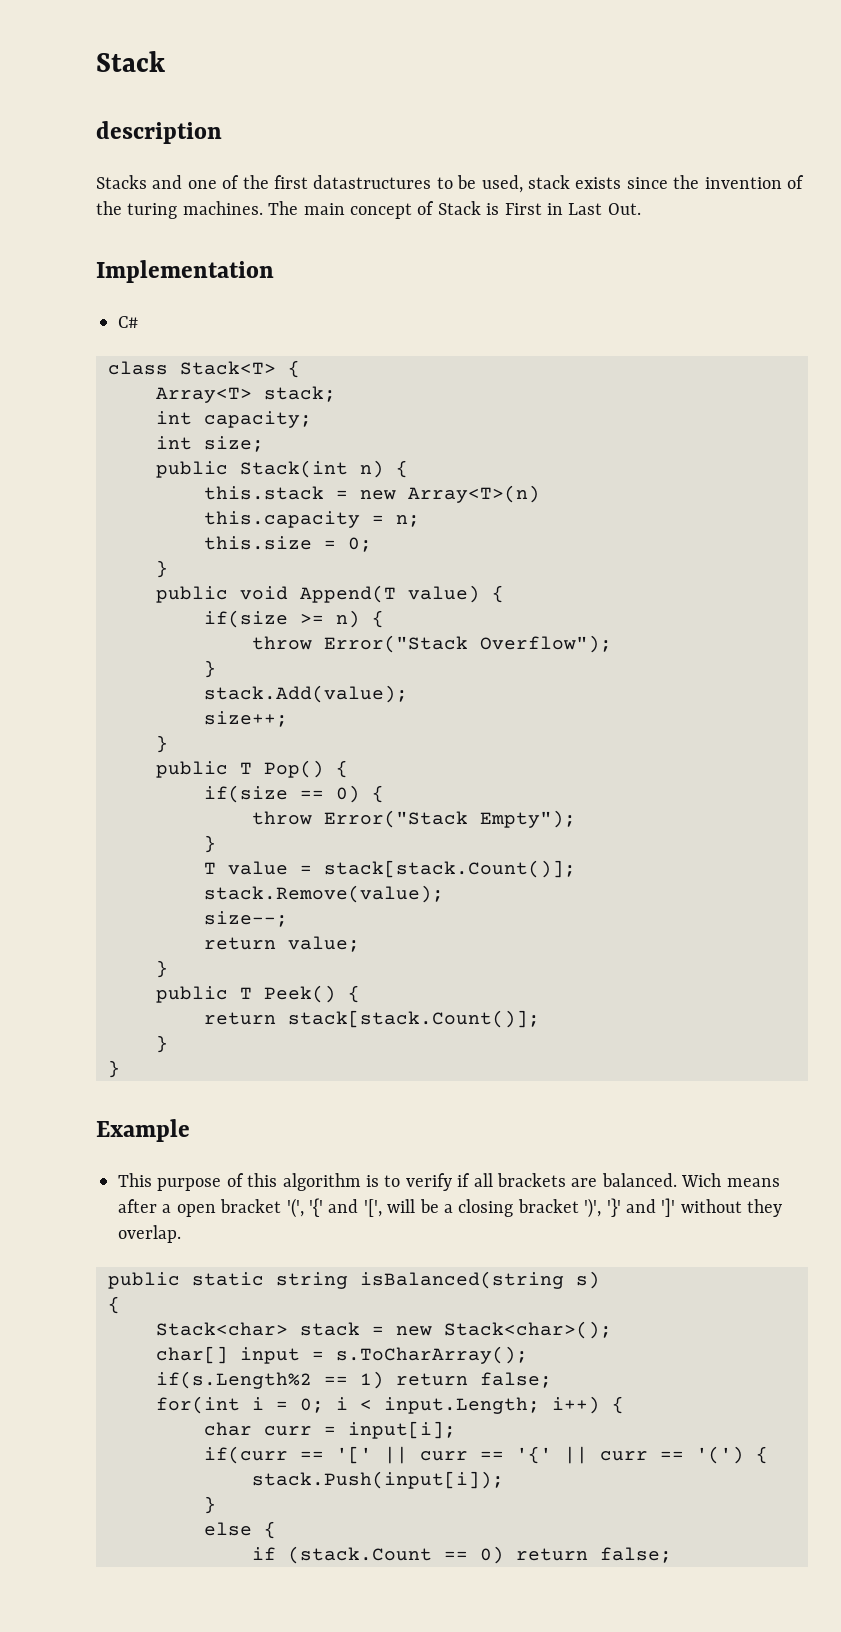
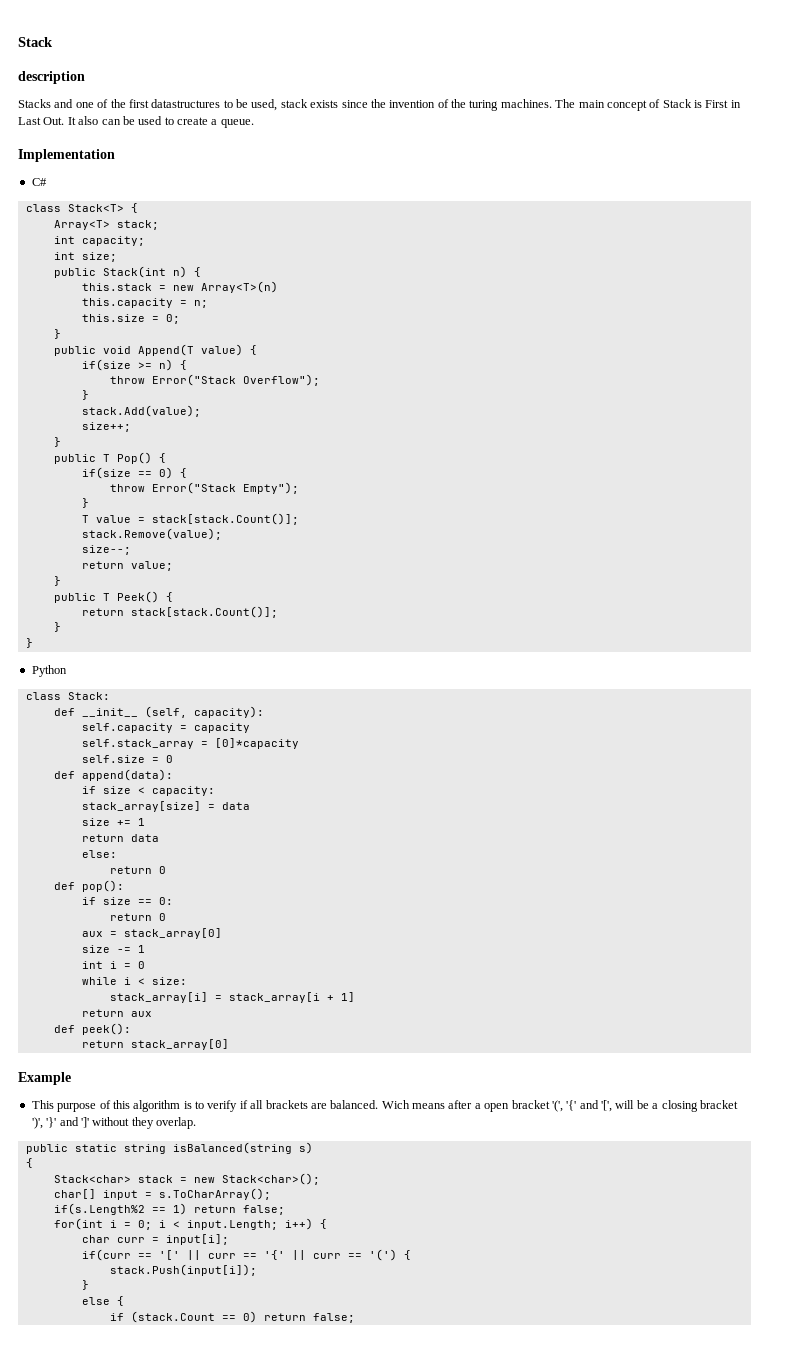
(641, 209) none -> [67,116,254,128] It also can be used to create a queue.
(120, 1069) none -> [31,665,67,677] [25,692,110,700] [53,706,264,718] [81,723,250,733] [81,738,299,749] [81,755,173,763] [53,769,173,781] [81,786,215,796] [81,801,250,812] [81,818,145,826] [81,834,159,842] [81,850,117,858] [109,866,166,874] [53,880,124,892] [81,897,173,905] [109,913,166,921] [81,928,222,939] [81,945,145,953] [81,961,145,969] [81,977,187,985] [109,992,355,1003] [81,1009,152,1017] [53,1023,131,1035] [81,1039,229,1050] // Python // class Stack: // def __init__ (self, capacity): // self.capacity = capacity // self.stack_array = [0]*capacity // self.size = 0 // def append(data): // if size < capacity: // stack_array[size] = data // size += 1 // return data // else: // return 0 // def pop(): // if size == 0: // return 0 // aux = stack_array[0] // size -= 1 // int i = 0 // while i < size: // stack_array[i] = stack_array[i + 1] // return aux // def peek(): // return stack_array[0]

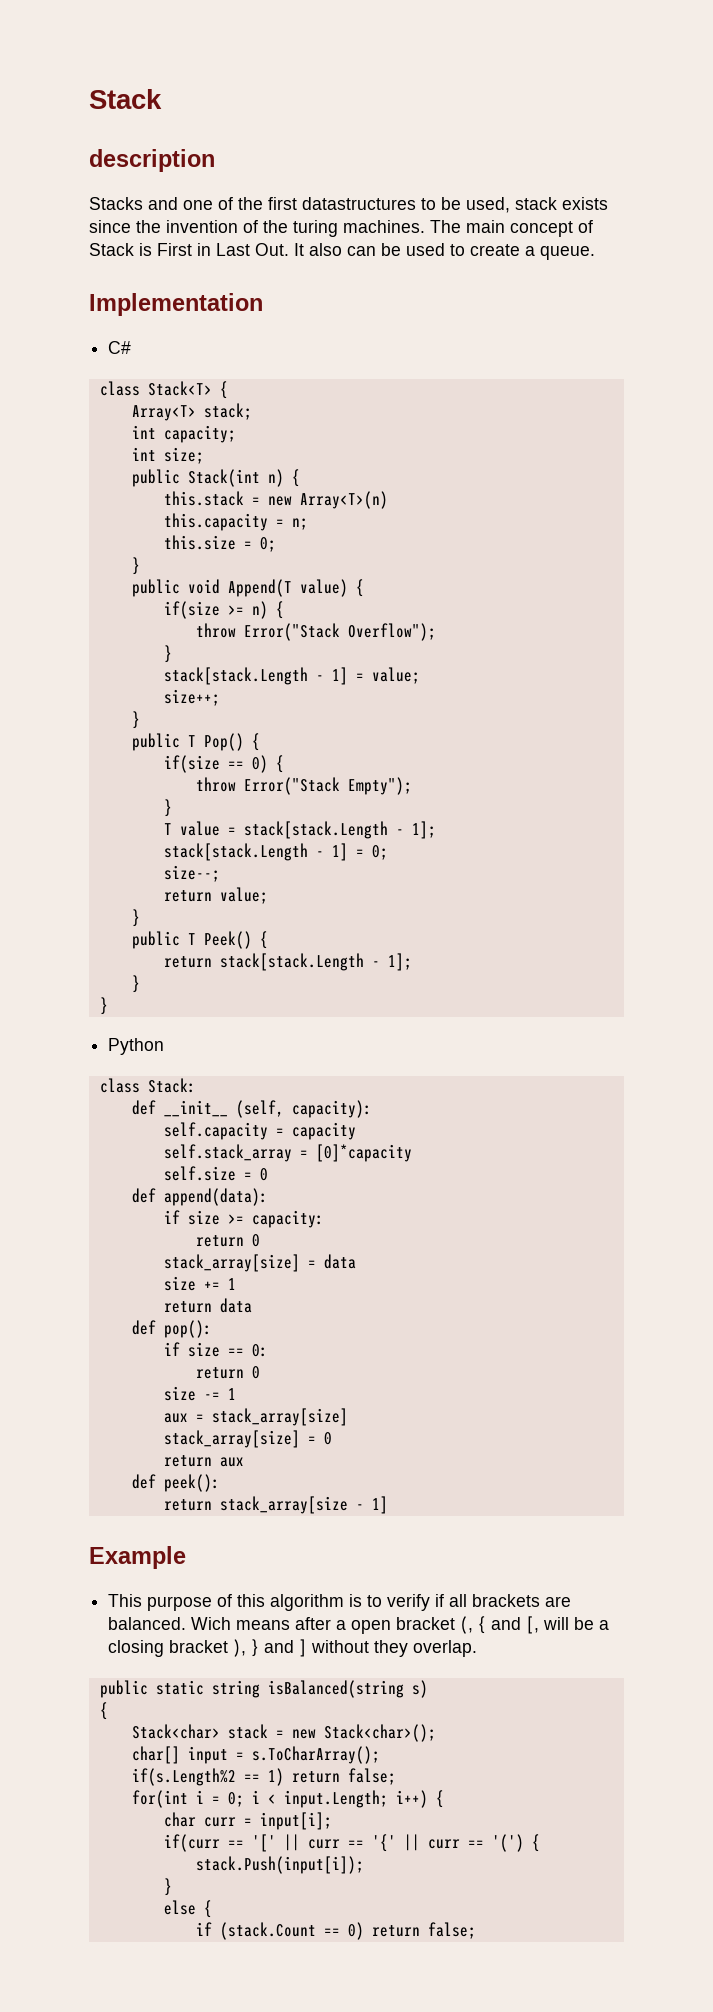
[81,405,201,417] stack.Add(value); -> [163,667,420,685] stack[stack.Length - 1] = value;
[151,513,299,525] [81,528,222,540] stack[stack.Count()]; // stack.Remove(value); -> [243,821,436,839] [163,843,388,861] stack[stack.Length - 1]; // stack[stack.Length - 1] = 0;
[130,606,278,618] stack[stack.Count()]; -> [219,953,412,971] stack[stack.Length - 1];
[137,787,145,794] < -> [227,1214,244,1224] >=
(215, 791) none -> [195,1234,260,1247] // return 0
[81,850,117,858] [109,866,166,874] // else: // return 0 -> (252, 1305) none
[81,928,222,939] // aux = stack_array[0] -> (260, 1372) none
[81,961,145,969] [81,977,187,985] [109,992,355,1003] int i = 0 // while i < size: // stack_array[i] = stack_array[i + 1] -> [163,1408,348,1426] [163,1430,332,1448] aux = stack_array[size] // stack_array[size] = 0
[130,1039,229,1050] stack_array[0] -> [219,1496,388,1514] stack_array[size - 1]
[551,1100,612,1112] '(', '{' and '[', -> [460,1616,540,1634] (, { and [,
[31,1117,89,1129] ')', '}' and ']' -> [233,1639,308,1657] ), } and ]

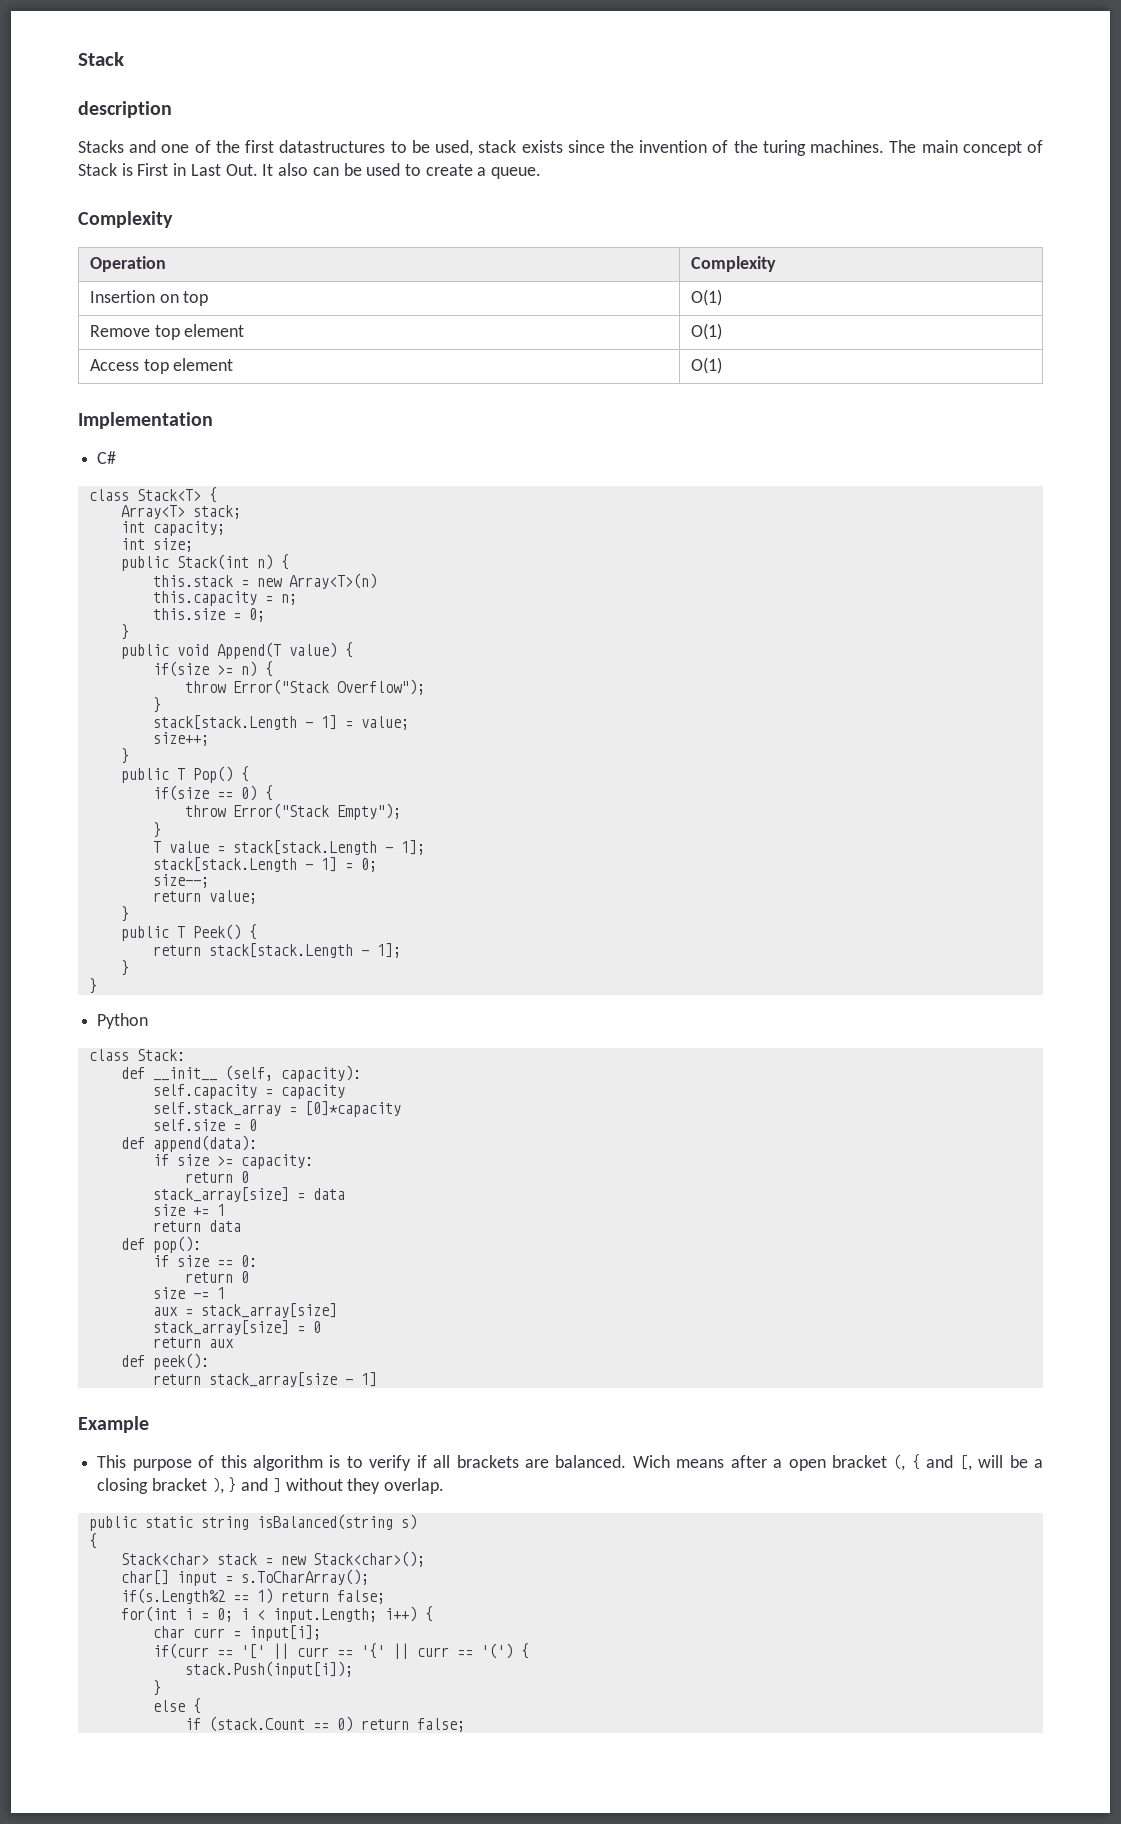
(595, 253) none -> [78,211,173,228] [90,256,167,272] [691,256,777,272] [90,290,209,306] [691,289,723,306] [90,324,245,340] [691,323,723,340] [90,358,234,374] [691,357,723,374] // Complexity // Operation | Complexity // Insertion on top | O(1) // Remove top element | O(1) // Access top element | O(1)

